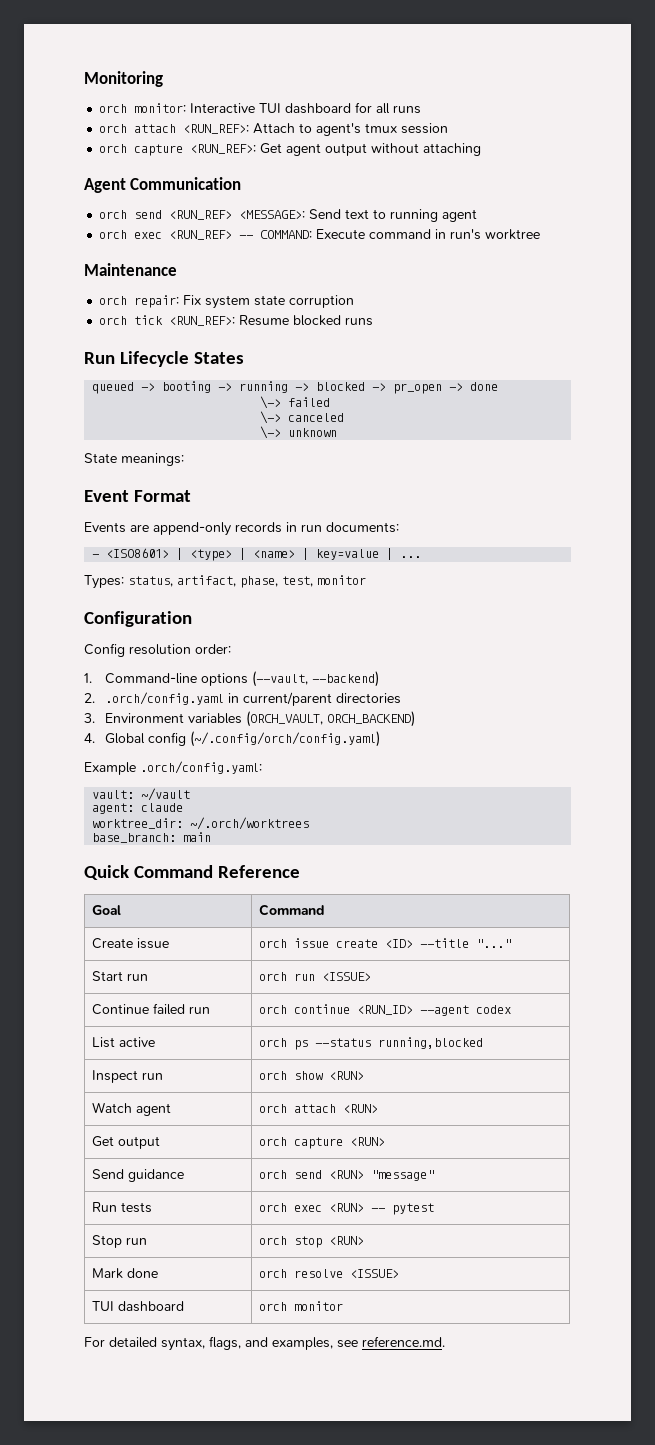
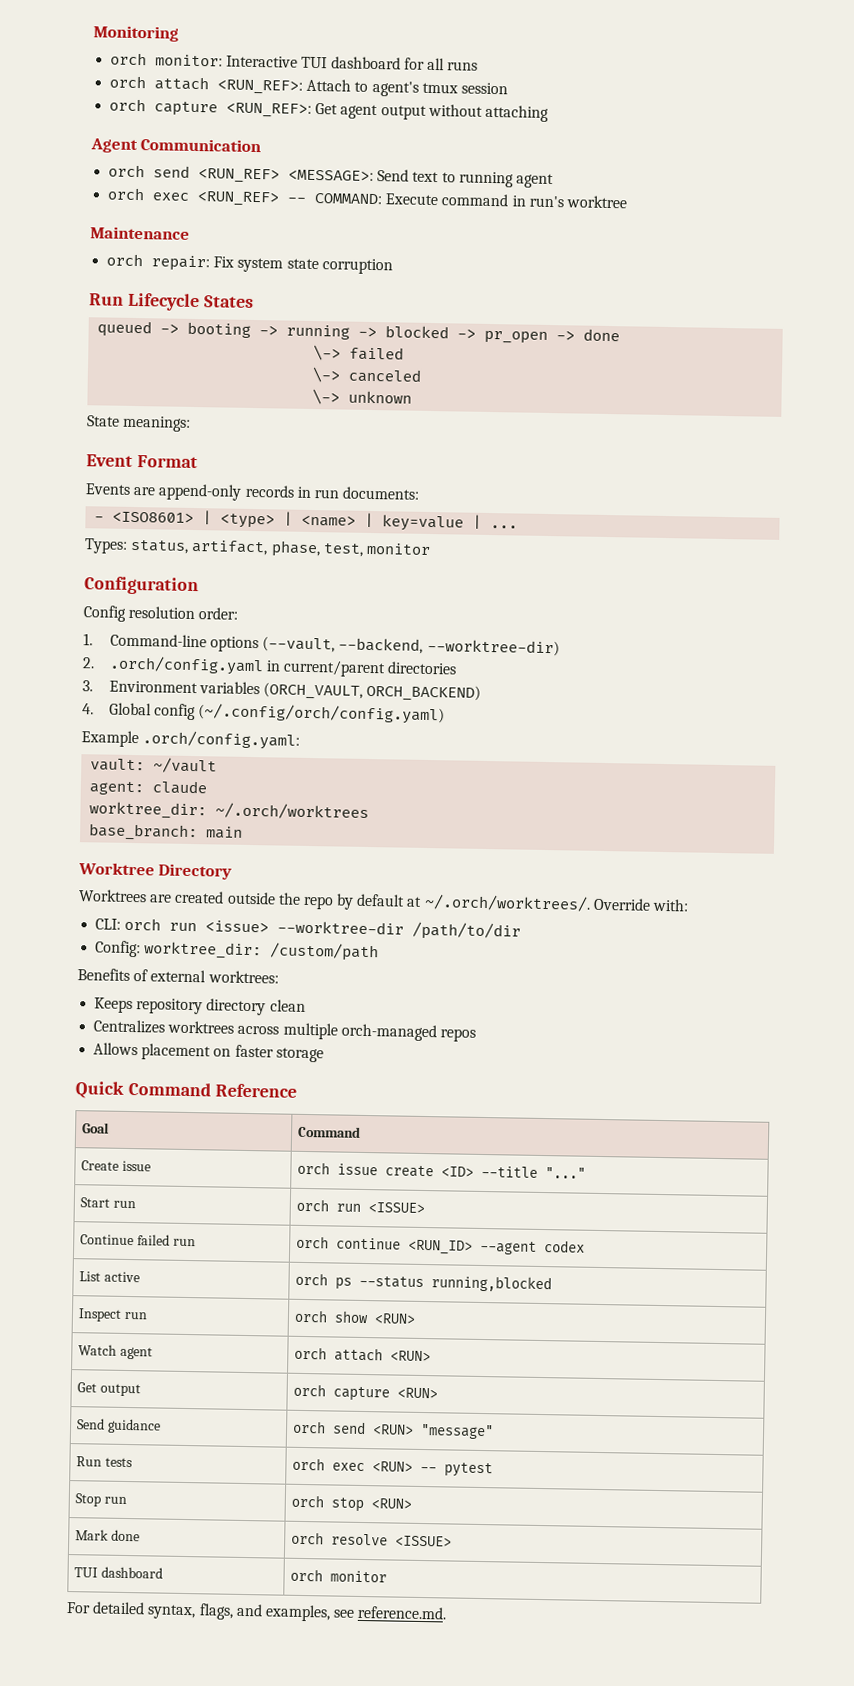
[99,315,374,326] // orch tick <RUN_REF>: Resume blocked runs -> (393, 266) none
[312,671,380,687] --backend) -> [338,637,560,657] --backend, --worktree-dir)
(212, 837) none -> [78,862,233,880] [78,889,690,912] [95,917,522,941] [95,940,380,962] [77,968,279,984] [94,997,306,1016] [93,1019,476,1042] [93,1042,324,1063] // Worktree Directory // Worktrees are created outside the repo by default at ~/.orch/worktrees/. Override with: // CLI: orch run <issue> --worktree-dir /path/to/dir // Config: worktree_dir: /custom/path // Benefits of external worktrees: // Keeps repository directory clean // Centralizes worktrees across multiple orch-managed repos // Allows placement on faster storage

